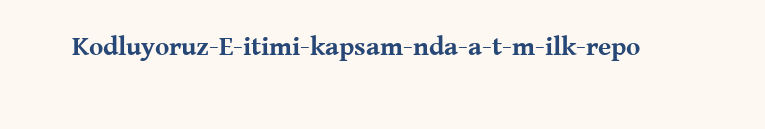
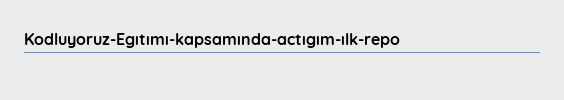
[72,35,640,61] Kodluyoruz-E-itimi-kapsam-nda-a-t-m-ilk-repo -> [24,33,400,48] Kodluyoruz-Egıtımı-kapsamında-actıgım-ılk-repo

